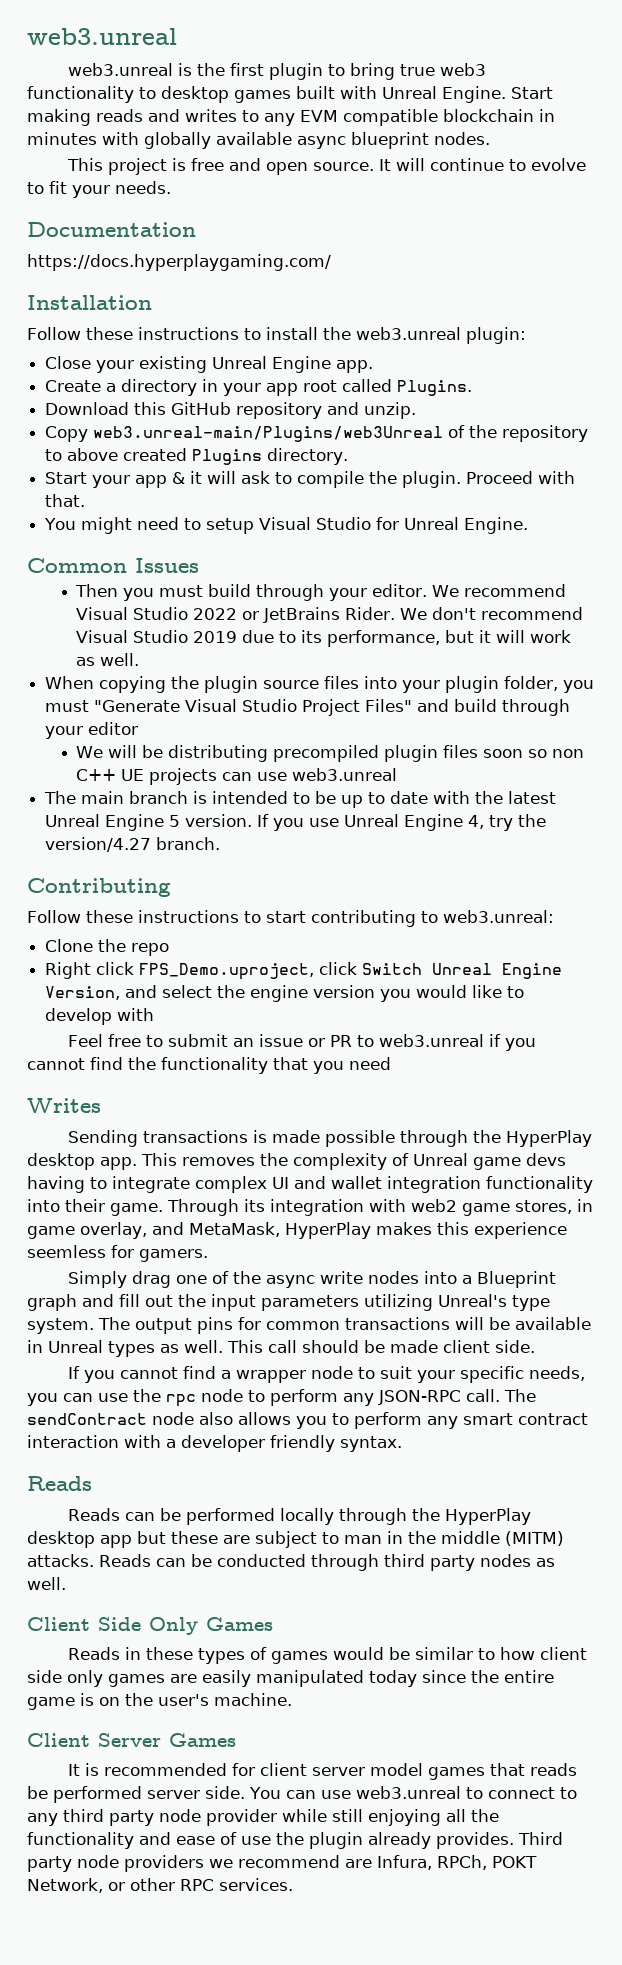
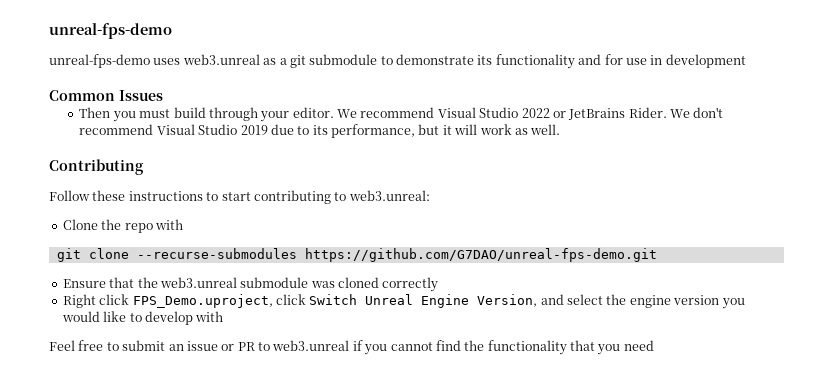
[27,28,177,45] [67,63,486,80] [27,86,553,103] [27,109,555,126] [27,132,490,149] [66,158,586,175] [27,181,171,198] [27,222,196,237] [27,254,331,271] [27,295,152,310] [27,327,526,344] [45,356,374,373] [45,379,473,396] [45,402,417,419] [45,425,589,442] [45,448,349,465] [45,471,576,488] [45,494,86,507] [44,517,529,534] web3.unreal // web3.unreal is the first plugin to bring true web3 functionality to desktop games built with Unreal Engine. Start making reads and writes to any EVM compatible blockchain in minutes with globally available async blueprint nodes. // This project is free and open source. It will continue to evolve to fit your needs. // Documentation // https://docs.hyperplaygaming.com/ // Installation // Follow these instructions to install the web3.unreal plugin: // Close your existing Unreal Engine app. // Create a directory in your app root called Plugins. // Download this GitHub repository and unzip. // Copy web3.unreal-main/Plugins/web3Unreal of the repository to above created Plugins directory. // Start your app & it will ask to compile the plugin. Proceed with that. // You might need to setup Visual Studio for Unreal Engine. -> [49,23,172,39] [49,54,746,69] unreal-fps-demo // unreal-fps-demo uses web3.unreal as a git submodule to demonstrate its functionality and for use in development
[45,676,595,693] [45,699,571,716] [45,722,139,739] [76,745,585,762] [76,768,398,785] [44,791,557,808] [45,814,547,831] [45,837,221,852] // When copying the plugin source files into your plugin folder, you must "Generate Visual Studio Project Files" and build through your editor // We will be distributing precompiled plugin files soon so non C++ UE projects can use web3.unreal // The main branch is intended to be up to date with the latest Unreal Engine 5 version. If you use Unreal Engine 4, try the version/4.27 branch. -> (561, 129) none
(170, 949) none -> [154,219,183,230] [56,248,657,262] [62,277,439,292] with // git clone --recurse-submodules https://github.com/G7DAO/unreal-fps-demo.git // Ensure that the web3.unreal submodule was cloned correctly
[27,1098,101,1113] [67,1130,592,1147] [27,1153,566,1170] [27,1176,593,1193] [27,1199,593,1216] [27,1222,567,1239] [27,1245,208,1262] [67,1271,556,1288] [27,1294,550,1311] [27,1317,591,1334] [27,1340,535,1357] [67,1366,585,1383] [27,1389,536,1407] [27,1412,588,1429] [27,1435,402,1452] [27,1476,92,1491] [67,1508,531,1525] [27,1531,564,1548] [27,1554,555,1571] [27,1577,66,1590] [27,1617,273,1635] [67,1647,587,1664] [27,1670,554,1687] [27,1693,292,1710] [27,1733,236,1747] [67,1763,577,1780] [27,1786,577,1803] [27,1809,499,1826] [27,1832,563,1849] [27,1855,537,1872] [27,1878,293,1893] // Writes // Sending transactions is made possible through the HyperPlay desktop app. This removes the complexity of Unreal game devs having to integrate complex UI and wallet integration functionality into their game. Through its integration with web2 game stores, in game overlay, and MetaMask, HyperPlay makes this experience seemless for gamers. // Simply drag one of the async write nodes into a Blueprint graph and fill out the input parameters utilizing Unreal's type system. The output pins for common transactions will be available in Unreal types as well. This call should be made client side. // If you cannot find a wrapper node to suit your specific needs, you can use the rpc node to perform any JSON-RPC call. The sendContract node also allows you to perform any smart contract interaction with a developer friendly syntax. // Reads // Reads can be performed locally through the HyperPlay desktop app but these are subject to man in the middle (MITM) attacks. Reads can be conducted through third party nodes as well. // Client Side Only Games // Reads in these types of games would be similar to how client side only games are easily manipulated today since the entire game is on the user's machine. // Client Server Games // It is recommended for client server model games that reads be performed server side. You can use web3.unreal to connect to any third party node provider while still enjoying all the functionality and ease of use the plugin already provides. Third party node providers we recommend are Infura, RPCh, POKT Network, or other RPC services. -> (654, 345) none

